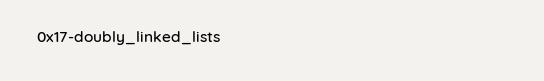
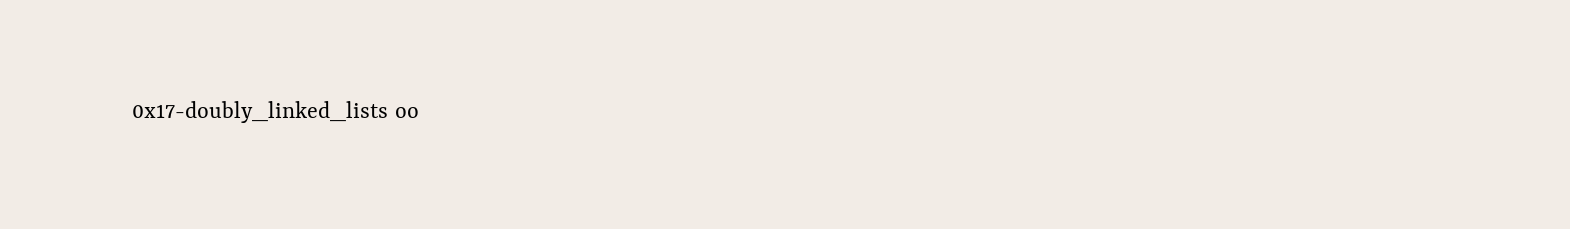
(220, 38) none -> [394,107,419,118] oo

